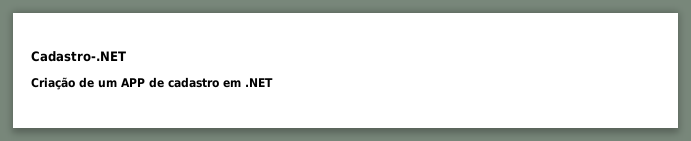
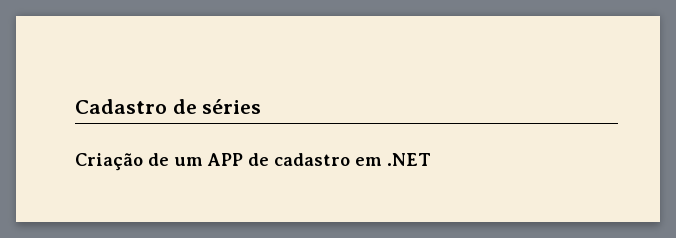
[31,51,126,62] Cadastro-.NET -> [75,99,262,114] Cadastro de séries

